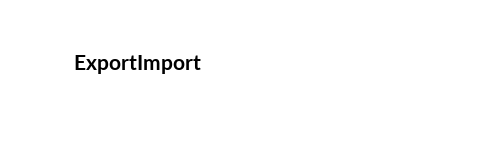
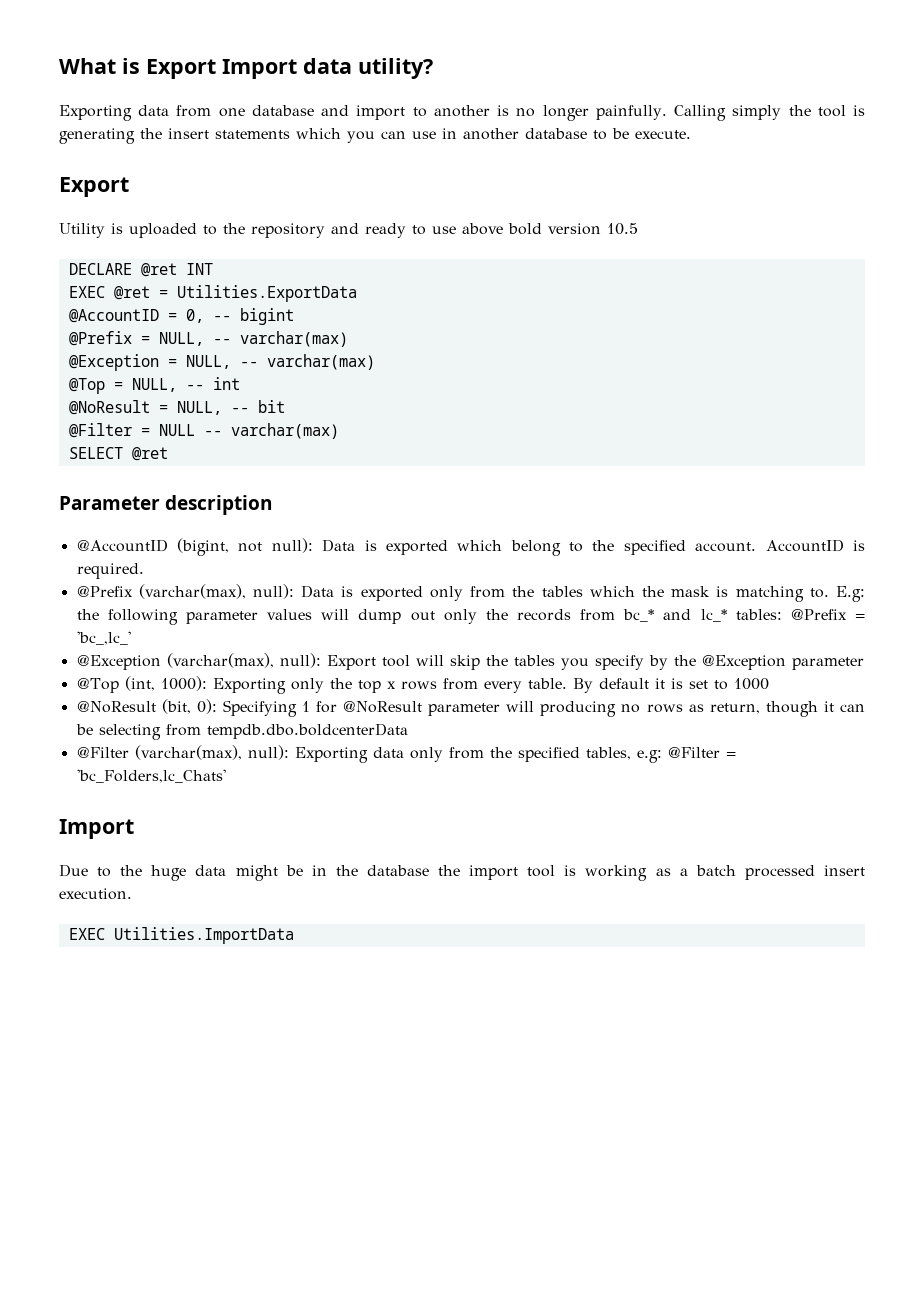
[74,55,201,74] ExportImport -> [59,58,433,79] [59,105,866,121] [59,128,691,144] [59,177,129,197] [59,223,638,238] [68,263,213,277] [68,285,357,302] [68,308,294,325] [68,331,348,347] [68,354,375,371] [68,377,240,394] [68,400,285,415] [68,423,339,439] [68,447,168,461] [59,495,273,515] [76,538,865,556] [76,563,144,579] [76,584,865,602] [76,609,865,625] [76,631,131,645] [76,653,864,670] [76,676,769,694] [76,699,865,717] [75,723,408,740] [76,745,736,763] [76,769,226,783] [59,819,134,839] [59,864,865,881] [59,888,132,900] [68,927,294,944] What is Export Import data utility? // Exporting data from one database and import to another is no longer painfully. Calling simply the tool is generating the insert statements which you can use in another database to be execute. // Export // Utility is uploaded to the repository and ready to use above bold version 10.5 // DECLARE @ret INT // EXEC @ret = Utilities.ExportData // @AccountID = 0, -- bigint // @Prefix = NULL, -- varchar(max) // @Exception = NULL, -- varchar(max) // @Top = NULL, -- int // @NoResult = NULL, -- bit // @Filter = NULL -- varchar(max) // SELECT @ret // Parameter description // @AccountID (bigint, not null): Data is exported which belong to the specified account. AccountID is required. // @Prefix (varchar(max), null): Data is exported only from the tables which the mask is matching to. E.g: the following parameter values will dump out only the records from bc_* and lc_* tables: @Prefix = 'bc_,lc_' // @Exception (varchar(max), null): Export tool will skip the tables you specify by the @Exception parameter // @Top (int, 1000): Exporting only the top x rows from every table. By default it is set to 1000 // @NoResult (bit, 0): Specifying 1 for @NoResult parameter will producing no rows as return, though it can be selecting from tempdb.dbo.boldcenterData // @Filter (varchar(max), null): Exporting data only from the specified tables, e.g: @Filter = 'bc_Folders,lc_Chats' // Import // Due to the huge data might be in the database the import tool is working as a batch processed insert execution. // EXEC Utilities.ImportData

